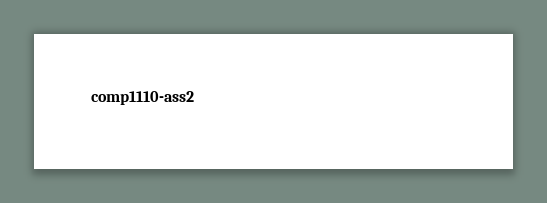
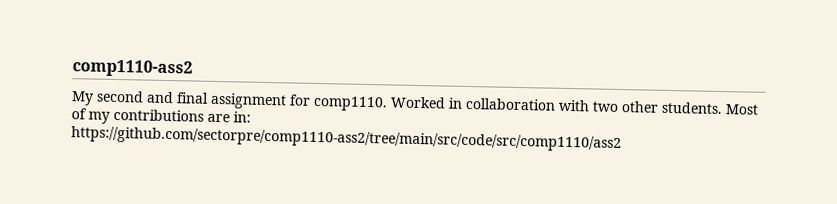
(194, 98) none -> [71,90,759,115] [71,108,251,124] [71,126,622,153] // My second and final assignment for comp1110. Worked in collaboration with two other students. Most of my contributions are in: https://github.com/sectorpre/comp1110-ass2/tree/main/src/code/src/comp1110/ass2

